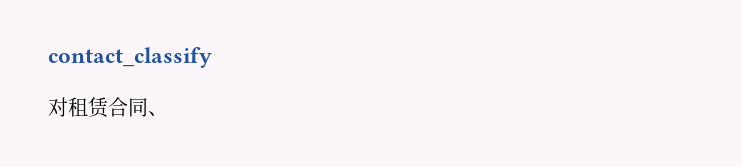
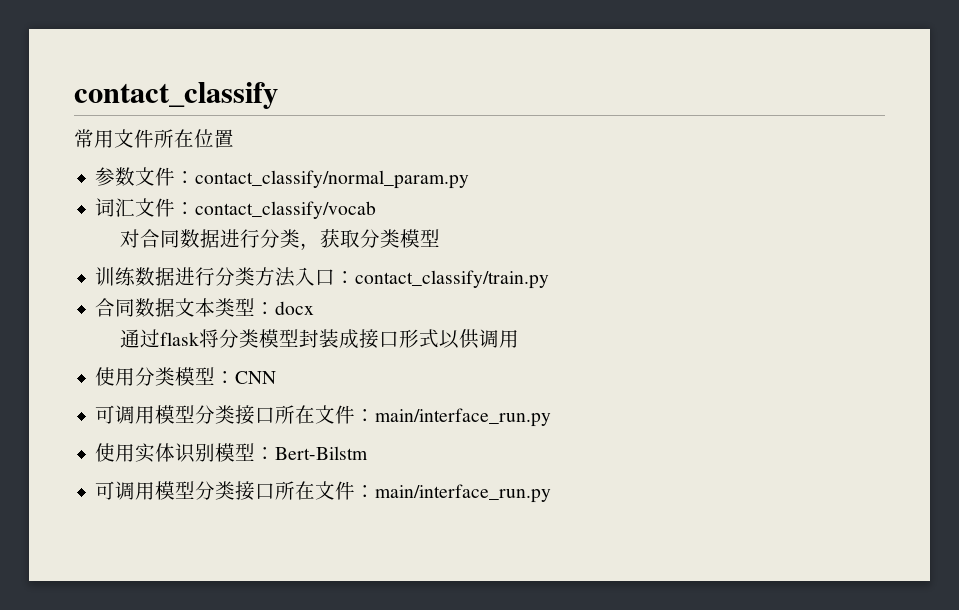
[48,97,168,118] 对租赁合同、 -> [74,129,234,148] [95,167,470,189] [95,198,377,219] [120,229,441,250] [95,267,550,289] [95,298,315,317] [120,329,520,349] [95,367,277,386] [95,405,552,427] [95,443,369,463] [95,481,552,503] 常用文件所在位置 // 参数文件：contact_classify/normal_param.py // 词汇文件：contact_classify/vocab // 对合同数据进行分类，获取分类模型 // 训练数据进行分类方法入口：contact_classify/train.py // 合同数据文本类型：docx // 通过flask将分类模型封装成接口形式以供调用 // 使用分类模型：CNN // 可调用模型分类接口所在文件：main/interface_run.py // 使用实体识别模型：Bert-Bilstm // 可调用模型分类接口所在文件：main/interface_run.py

